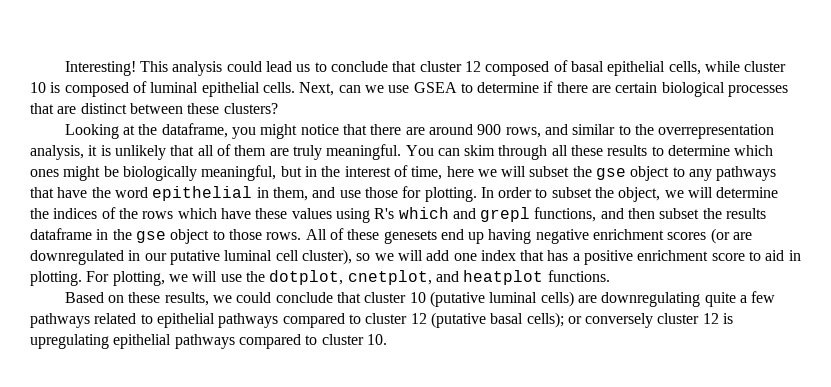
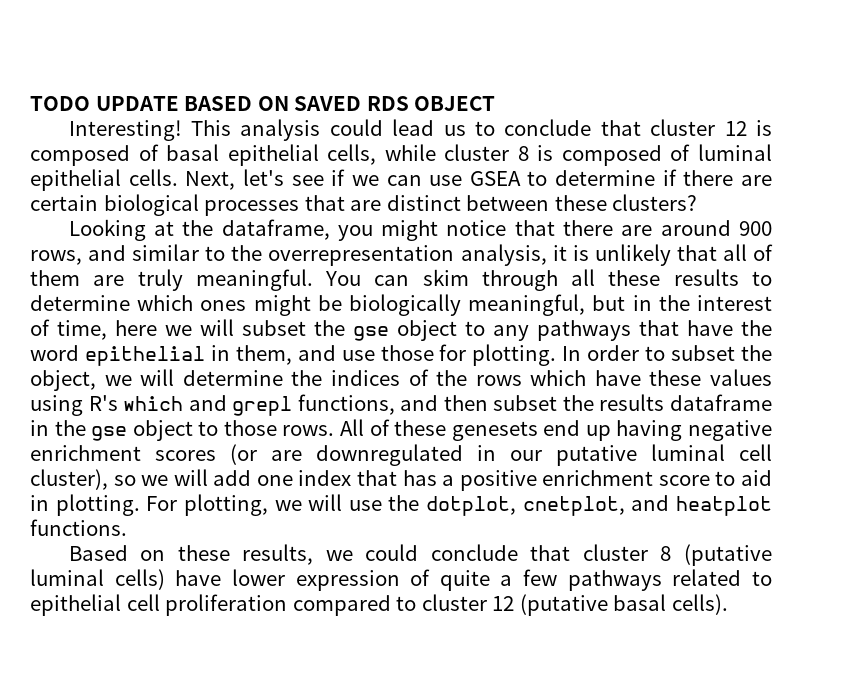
(64, 68) none -> [30,96,496,111] TODO UPDATE BASED ON SAVED RDS OBJECT //
(481, 66) none -> [756,120,773,136] is
[30,82,46,93] 10 -> [517,146,529,161] 8
[338,85,384,93] can we -> [242,169,422,186] let's see if we can
[409,292,426,303] 10 -> [660,546,672,561] 8
[577,292,701,307] are downregulating -> [175,569,431,591] have lower expression of
[218,313,279,328] pathways -> [126,594,288,616] cell proliferation
[526,312,734,328] [30,334,387,349] cells); or conversely cluster 12 is upregulating epithelial pathways compared to cluster 10. -> [671,594,728,615] cells).

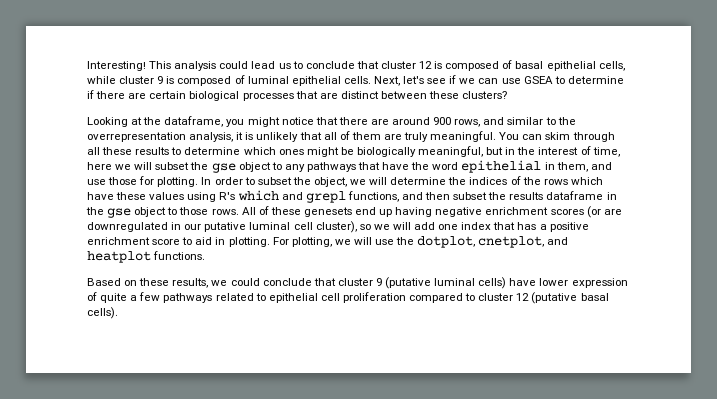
[30,96,496,111] TODO UPDATE BASED ON SAVED RDS OBJECT // -> (87, 66) none
[517,146,529,161] 8 -> [157,76,164,84] 9
[660,546,672,561] 8 -> [375,278,382,286] 9

